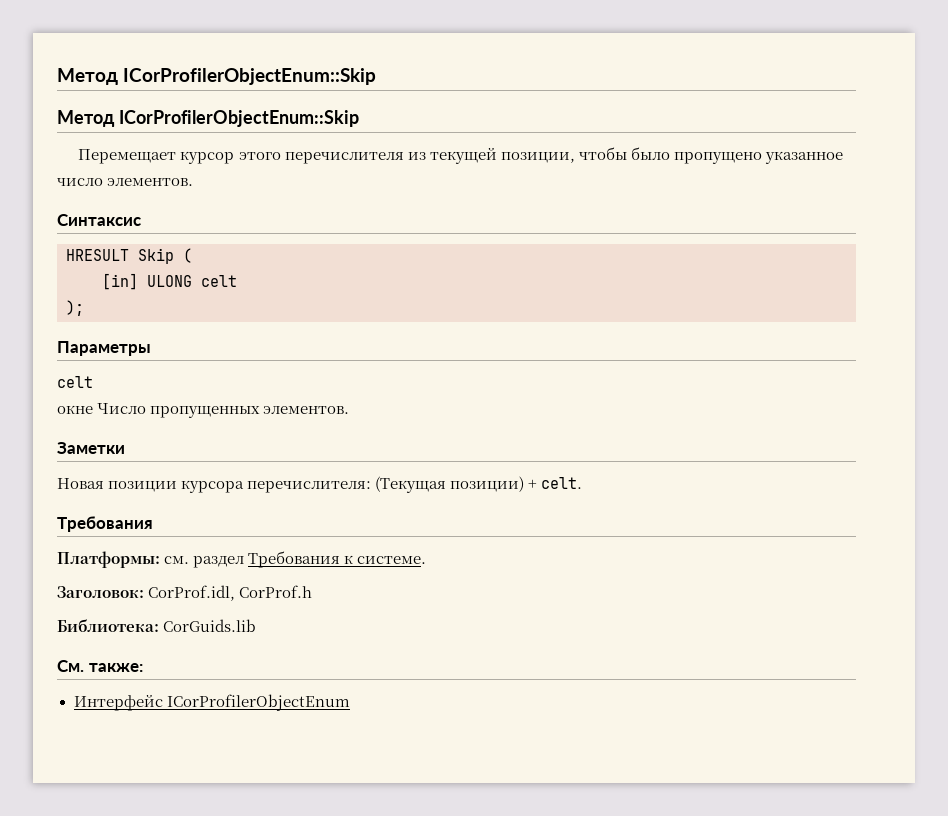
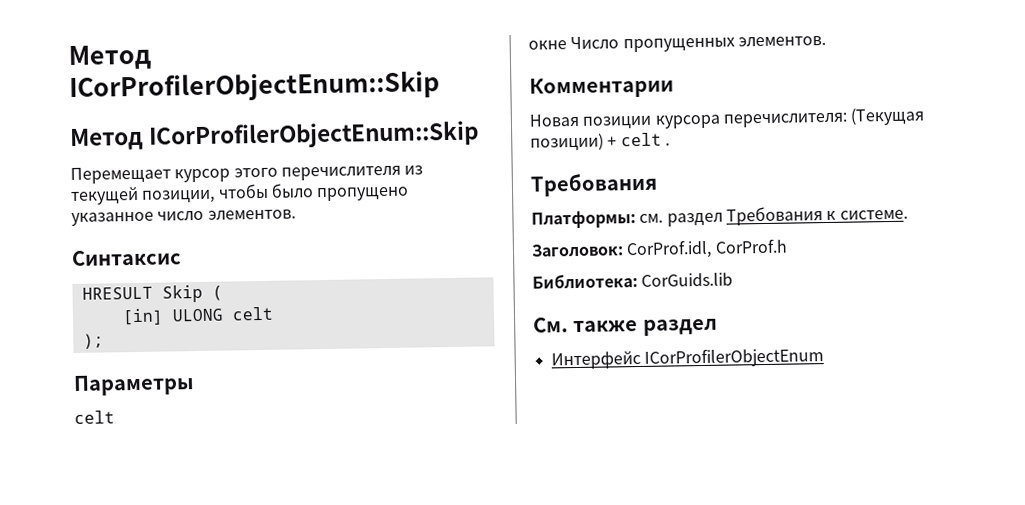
[57,442,125,454] Заметки -> [529,76,674,99] Комментарии
[541,477,583,489] celt. -> [620,132,670,147] celt .
[88,663,143,672] также: -> [573,318,718,336] также раздел

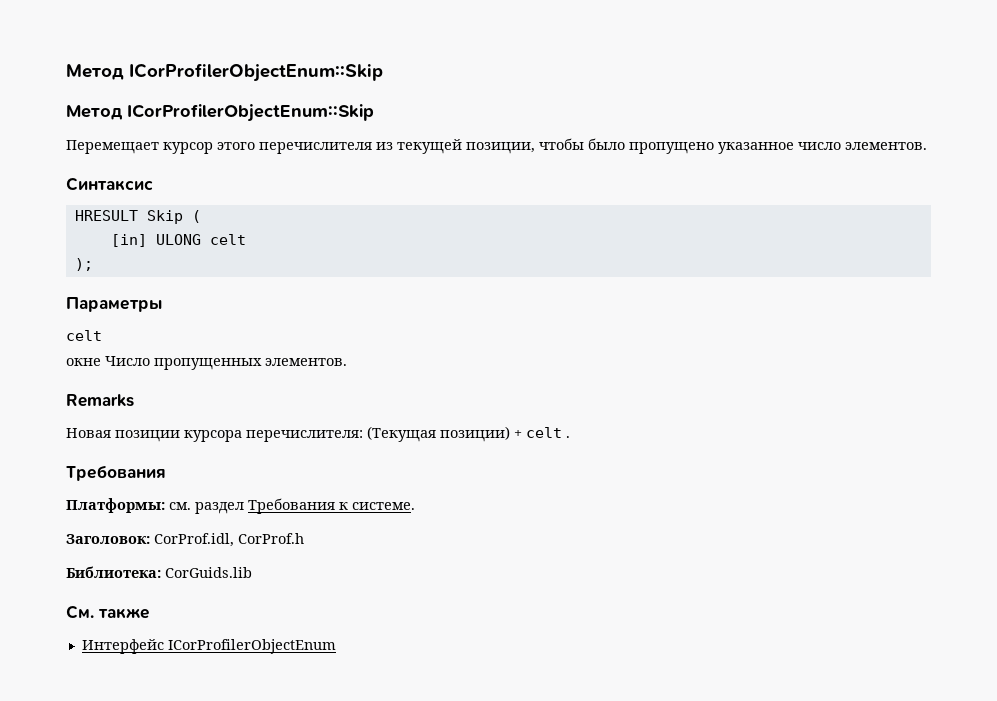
[529,76,674,99] Комментарии -> [66,394,134,407] Remarks
[642,318,718,336] раздел -> (150, 613) none

